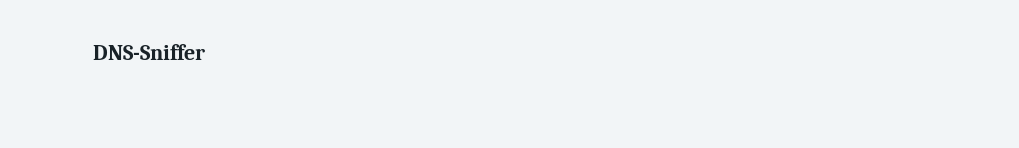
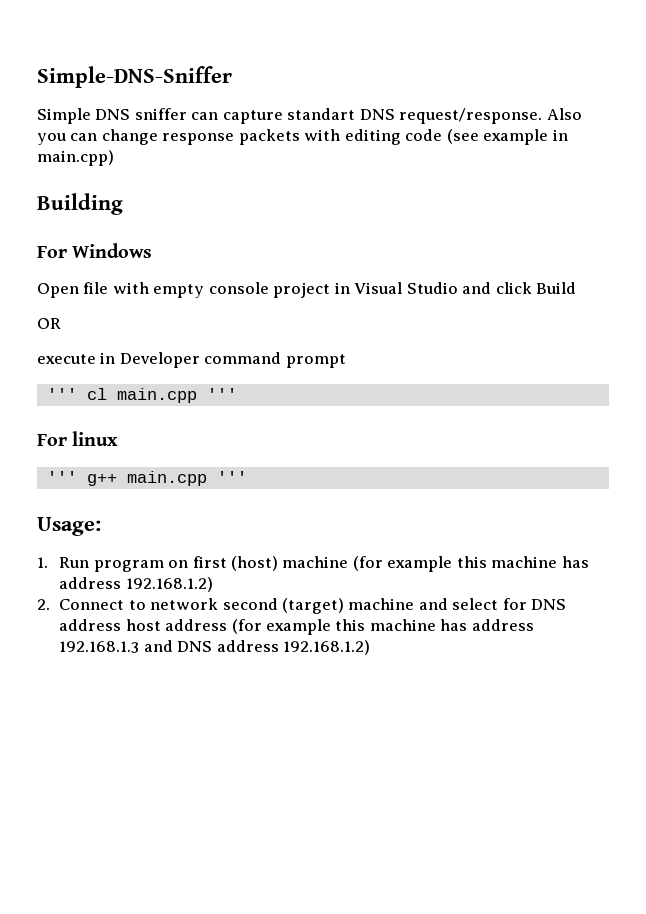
[93,44,205,60] DNS-Sniffer -> [37,66,232,88] [37,108,582,124] [37,129,568,145] [37,150,114,166] [37,193,123,215] [37,243,153,258] [37,282,577,298] [37,318,61,329] [37,352,346,368] [46,388,237,403] [37,431,119,446] [46,471,247,486] [37,517,101,536] [37,556,589,572] [59,577,213,592] [37,598,567,614] [59,619,534,635] [59,640,371,655] Simple-DNS-Sniffer // Simple DNS sniffer can capture standart DNS request/response. Also you can change response packets with editing code (see example in main.cpp) // Building // For Windows // Open file with empty console project in Visual Studio and click Build // OR // execute in Developer command prompt // ''' cl main.cpp ''' // For linux // ''' g++ main.cpp ''' // Usage: // 1. Run program on first (host) machine (for example this machine has address 192.168.1.2) // 2. Connect to network second (target) machine and select for DNS address host address (for example this machine has address 192.168.1.3 and DNS address 192.168.1.2)

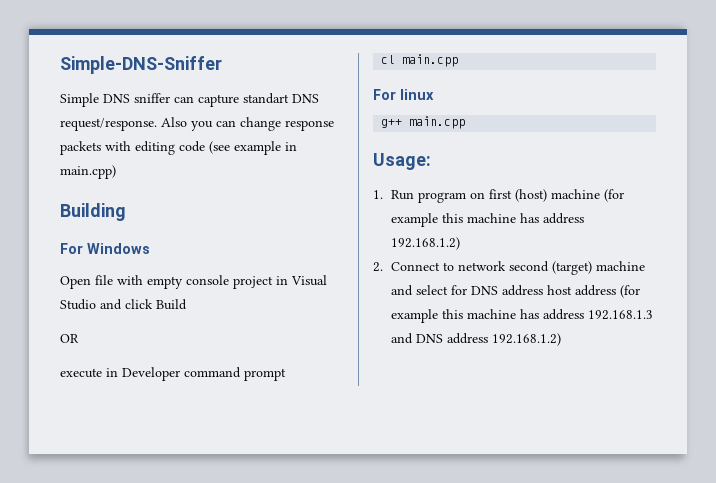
[46,388,77,400] ''' -> (286, 374) none
[206,388,237,400] ''' -> (459, 60) none
[46,471,77,483] ''' -> (434, 94) none
[216,471,247,483] ''' -> (466, 122) none

